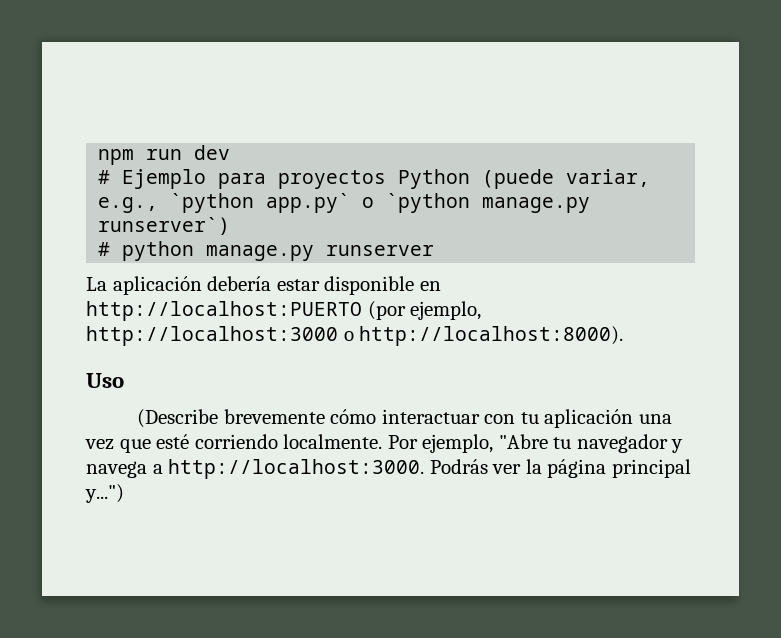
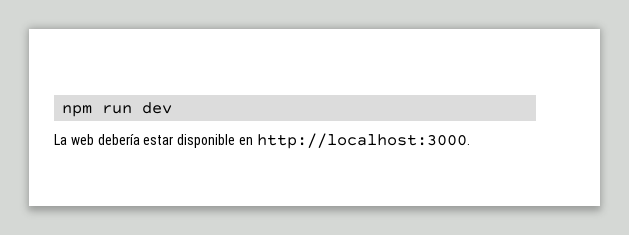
[98,169,651,189] [98,193,591,213] [98,217,231,235] [98,241,435,261] // # Ejemplo para proyectos Python (puede variar, e.g., `python app.py` o `python manage.py runserver`) // # python manage.py runserver -> (173, 108) none
[112,276,202,295] aplicación -> [70,134,94,145] web
[86,301,482,321] [86,326,624,346] [86,373,124,388] [137,409,672,428] [85,434,684,453] [86,459,691,479] [85,484,124,503] http://localhost:PUERTO (por ejemplo, http://localhost:3000 o http://localhost:8000). // Uso // (Describe brevemente cómo interactuar con tu aplicación una vez que esté corriendo localmente. Por ejemplo, "Abre tu navegador y navega a http://localhost:3000. Podrás ver la página principal y...") -> [256,133,470,149] http://localhost:3000.

